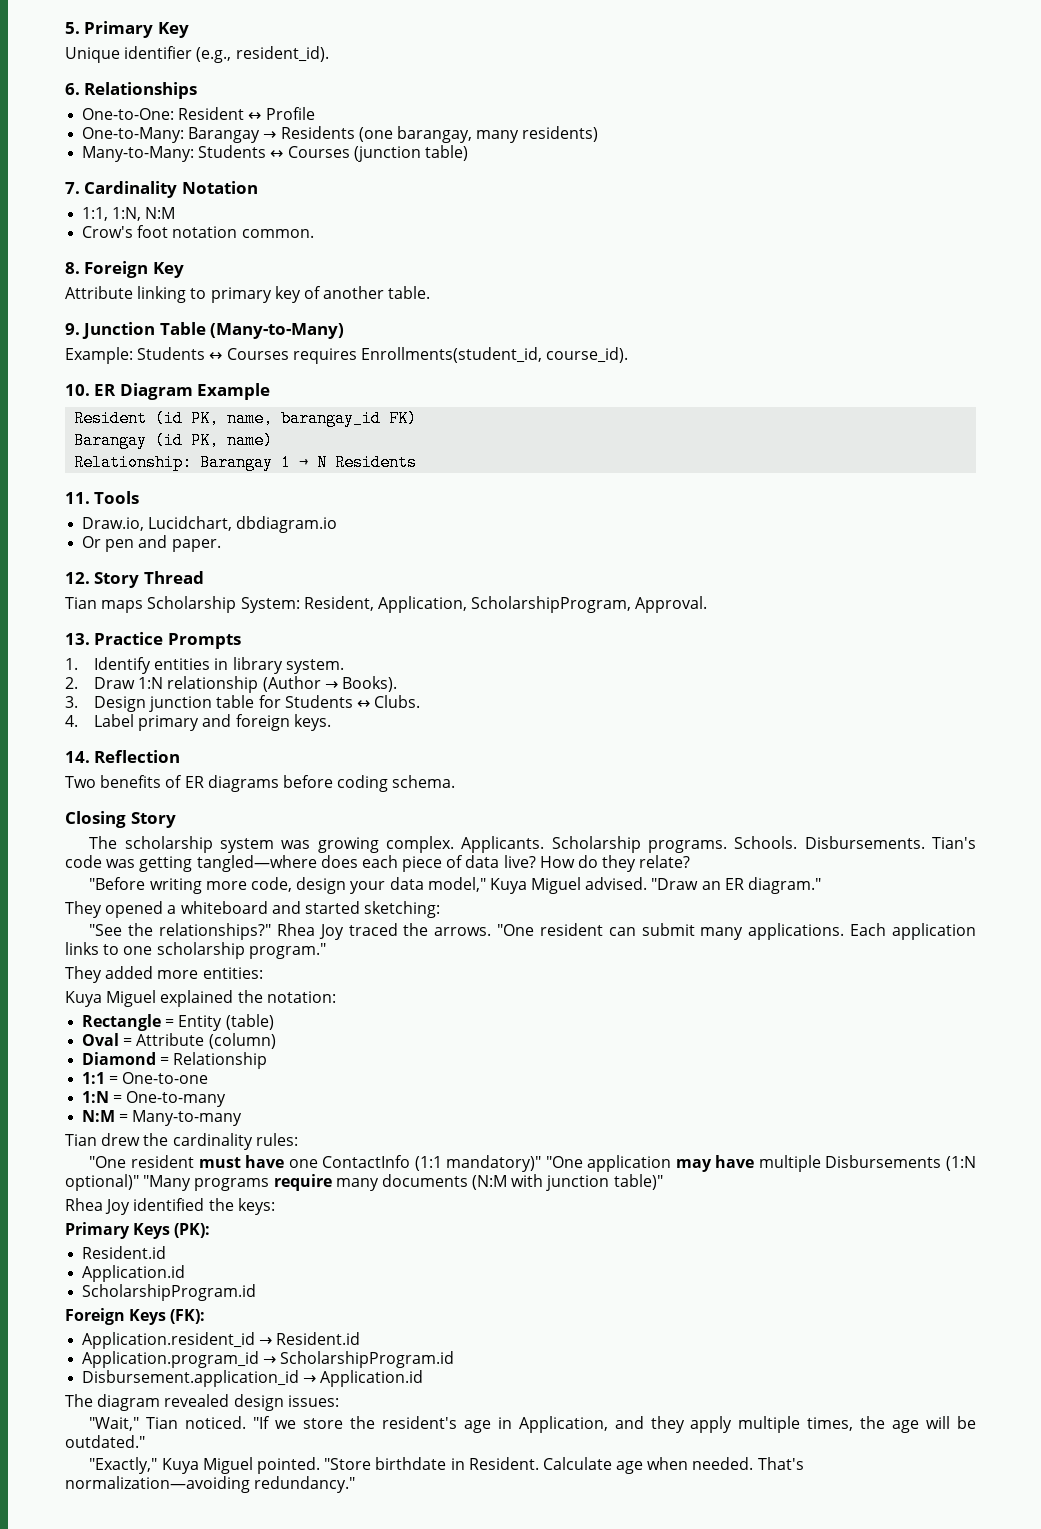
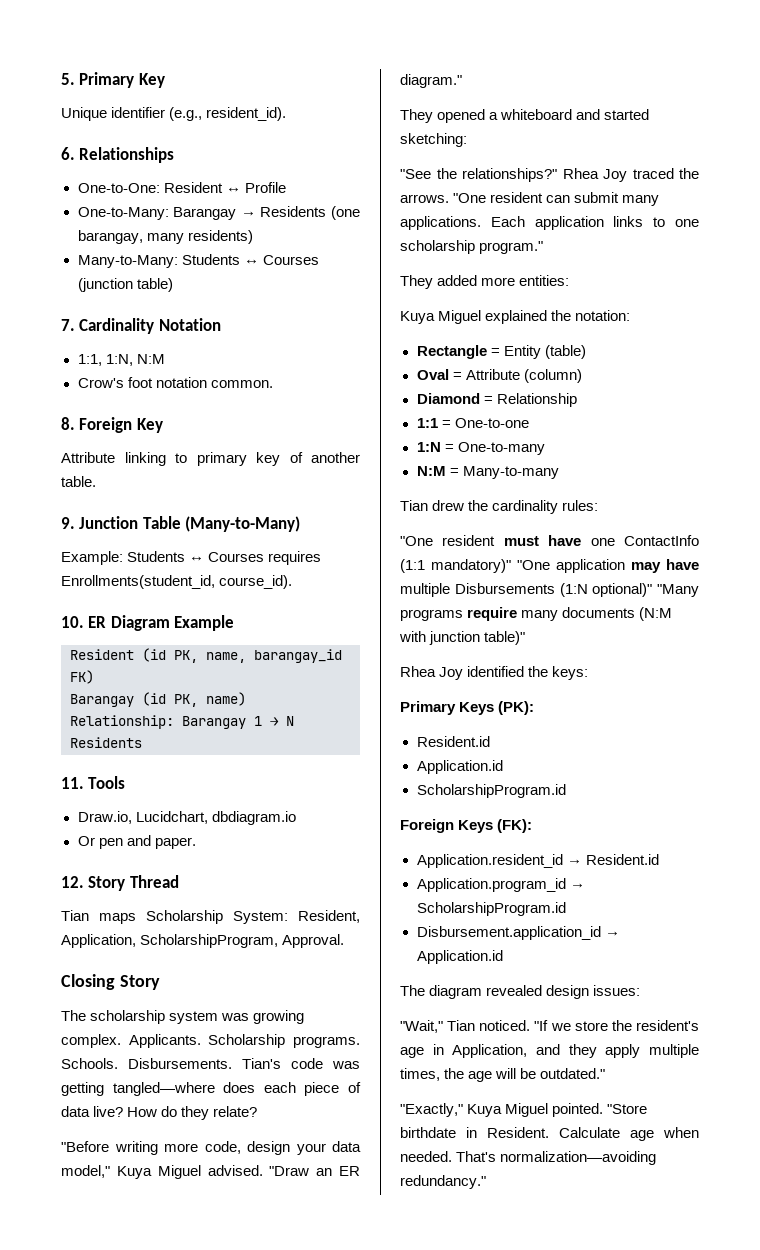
[65,632,241,649] [65,657,344,674] [65,676,397,693] [65,695,421,712] [65,714,331,731] [65,750,181,763] [65,775,456,792] // 13. Practice Prompts // 1. Identify entities in library system. // 2. Draw 1:N relationship (Author → Books). // 3. Design junction table for Students ↔ Clubs. // 4. Label primary and foreign keys. // 14. Reflection // Two benefits of ER diagrams before coding schema. -> (345, 941) none

